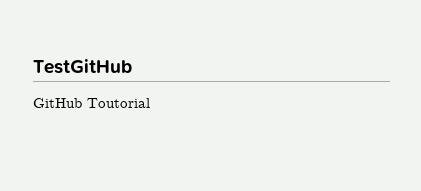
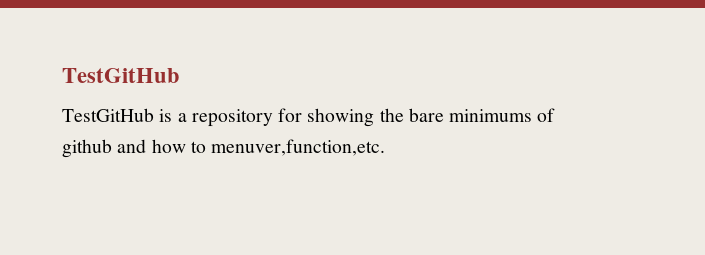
[33,98,150,108] GitHub Toutorial -> [62,108,556,127] [62,139,386,158] TestGitHub is a repository for showing the bare minimums of github and how to menuver,function,etc.

